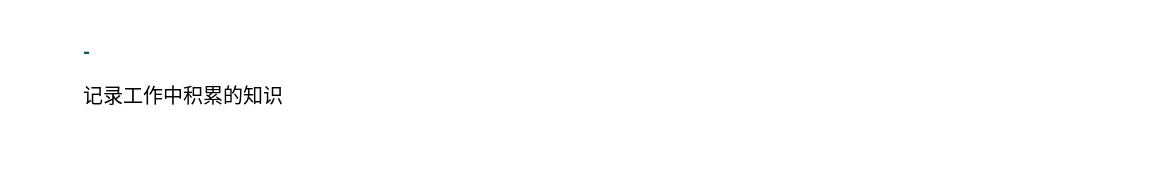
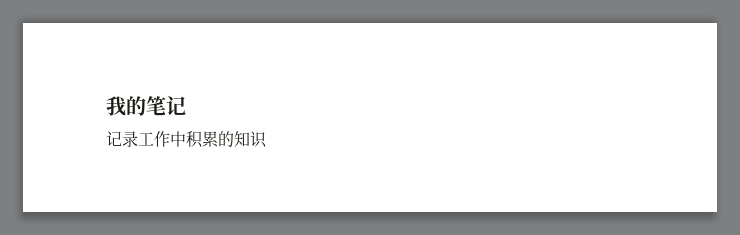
[83,51,90,59] - -> [106,96,186,116] 我的笔记

